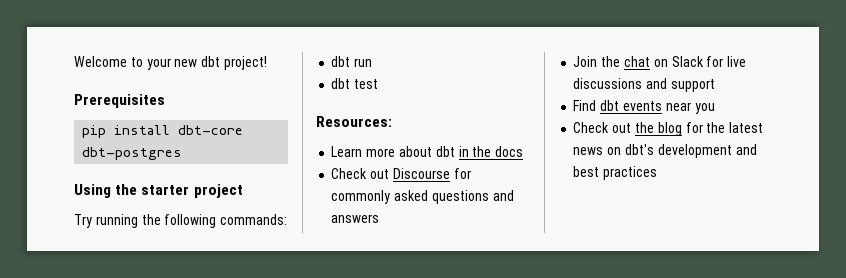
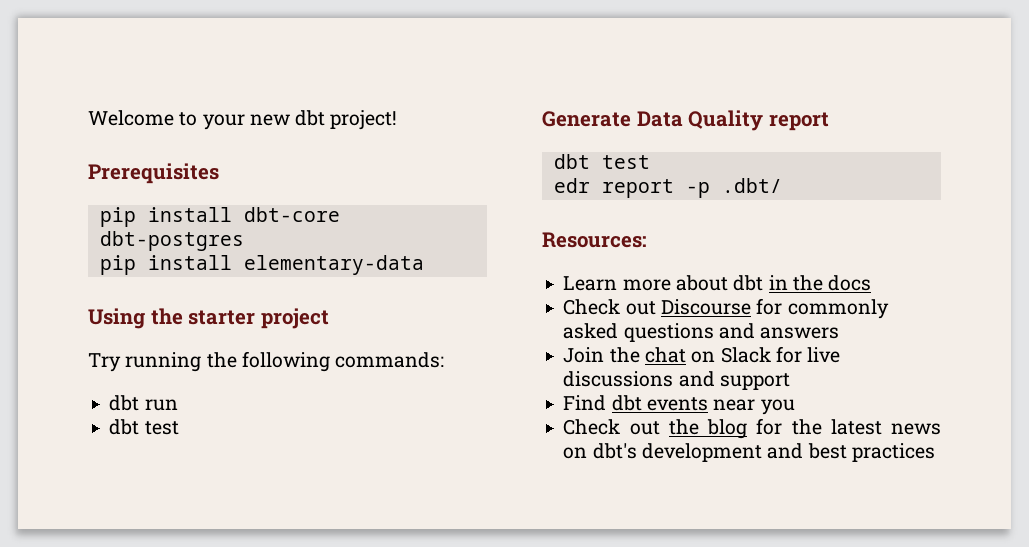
(183, 153) none -> [99,255,424,275] // pip install elementary-data
(379, 84) none -> [542,110,829,131] [553,154,650,169] [553,178,782,198] // Generate Data Quality report // dbt test // edr report -p .dbt/

